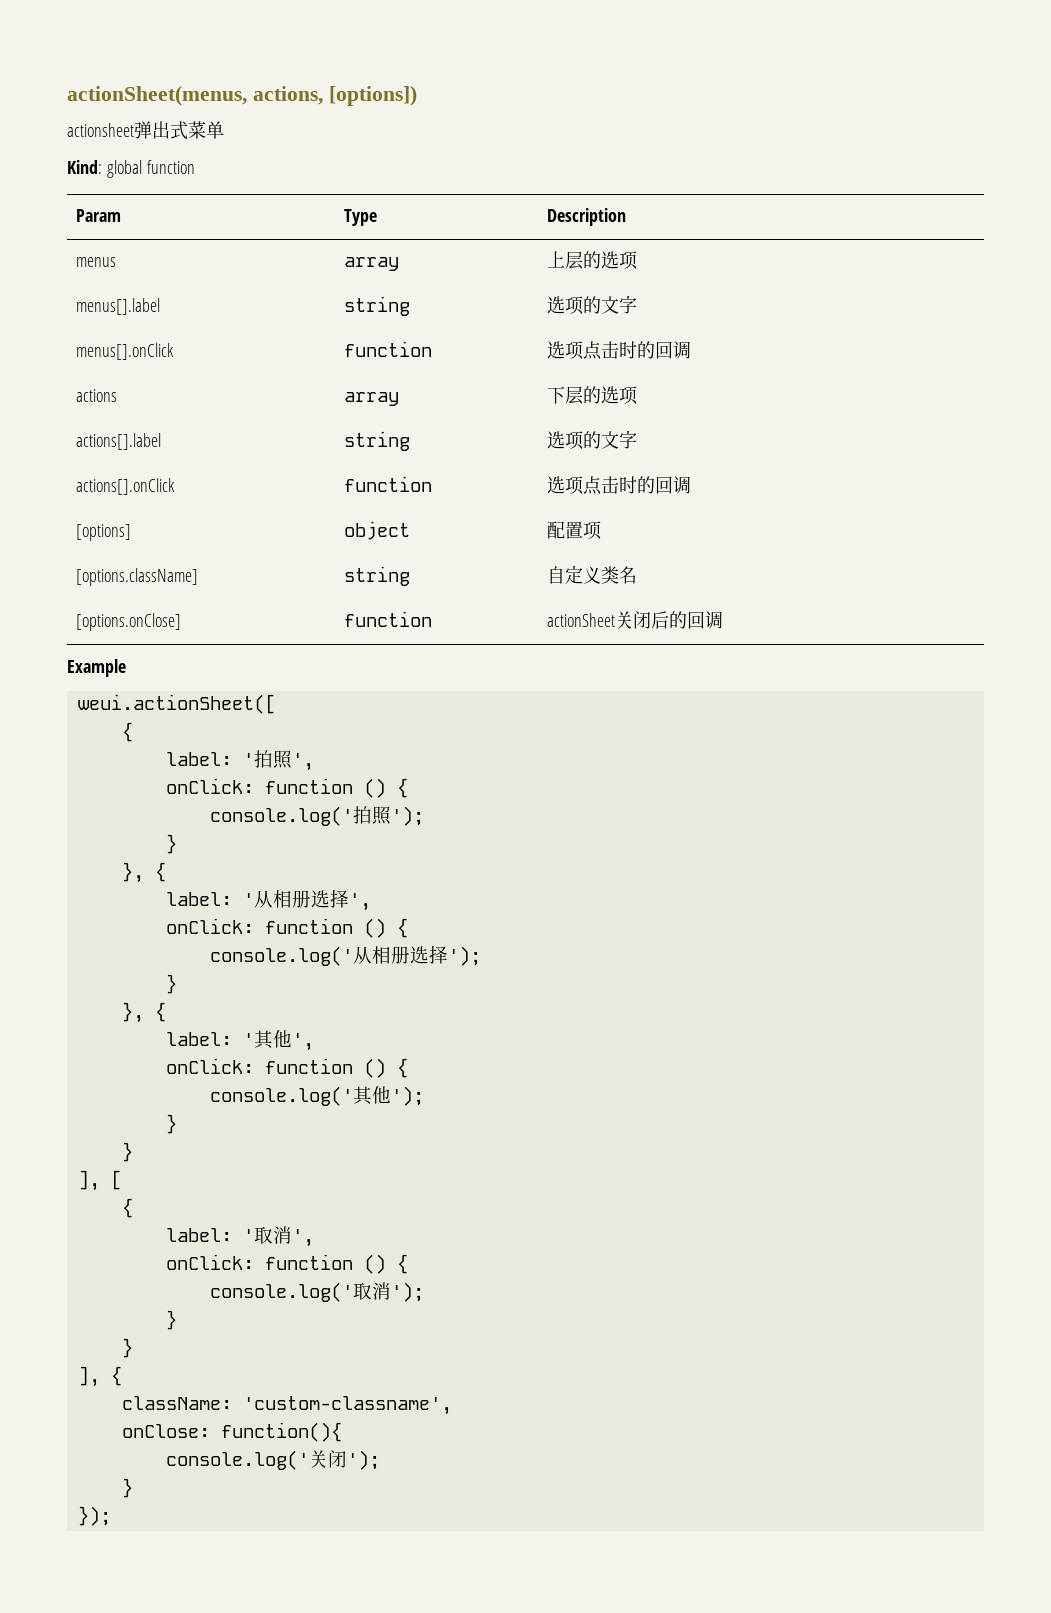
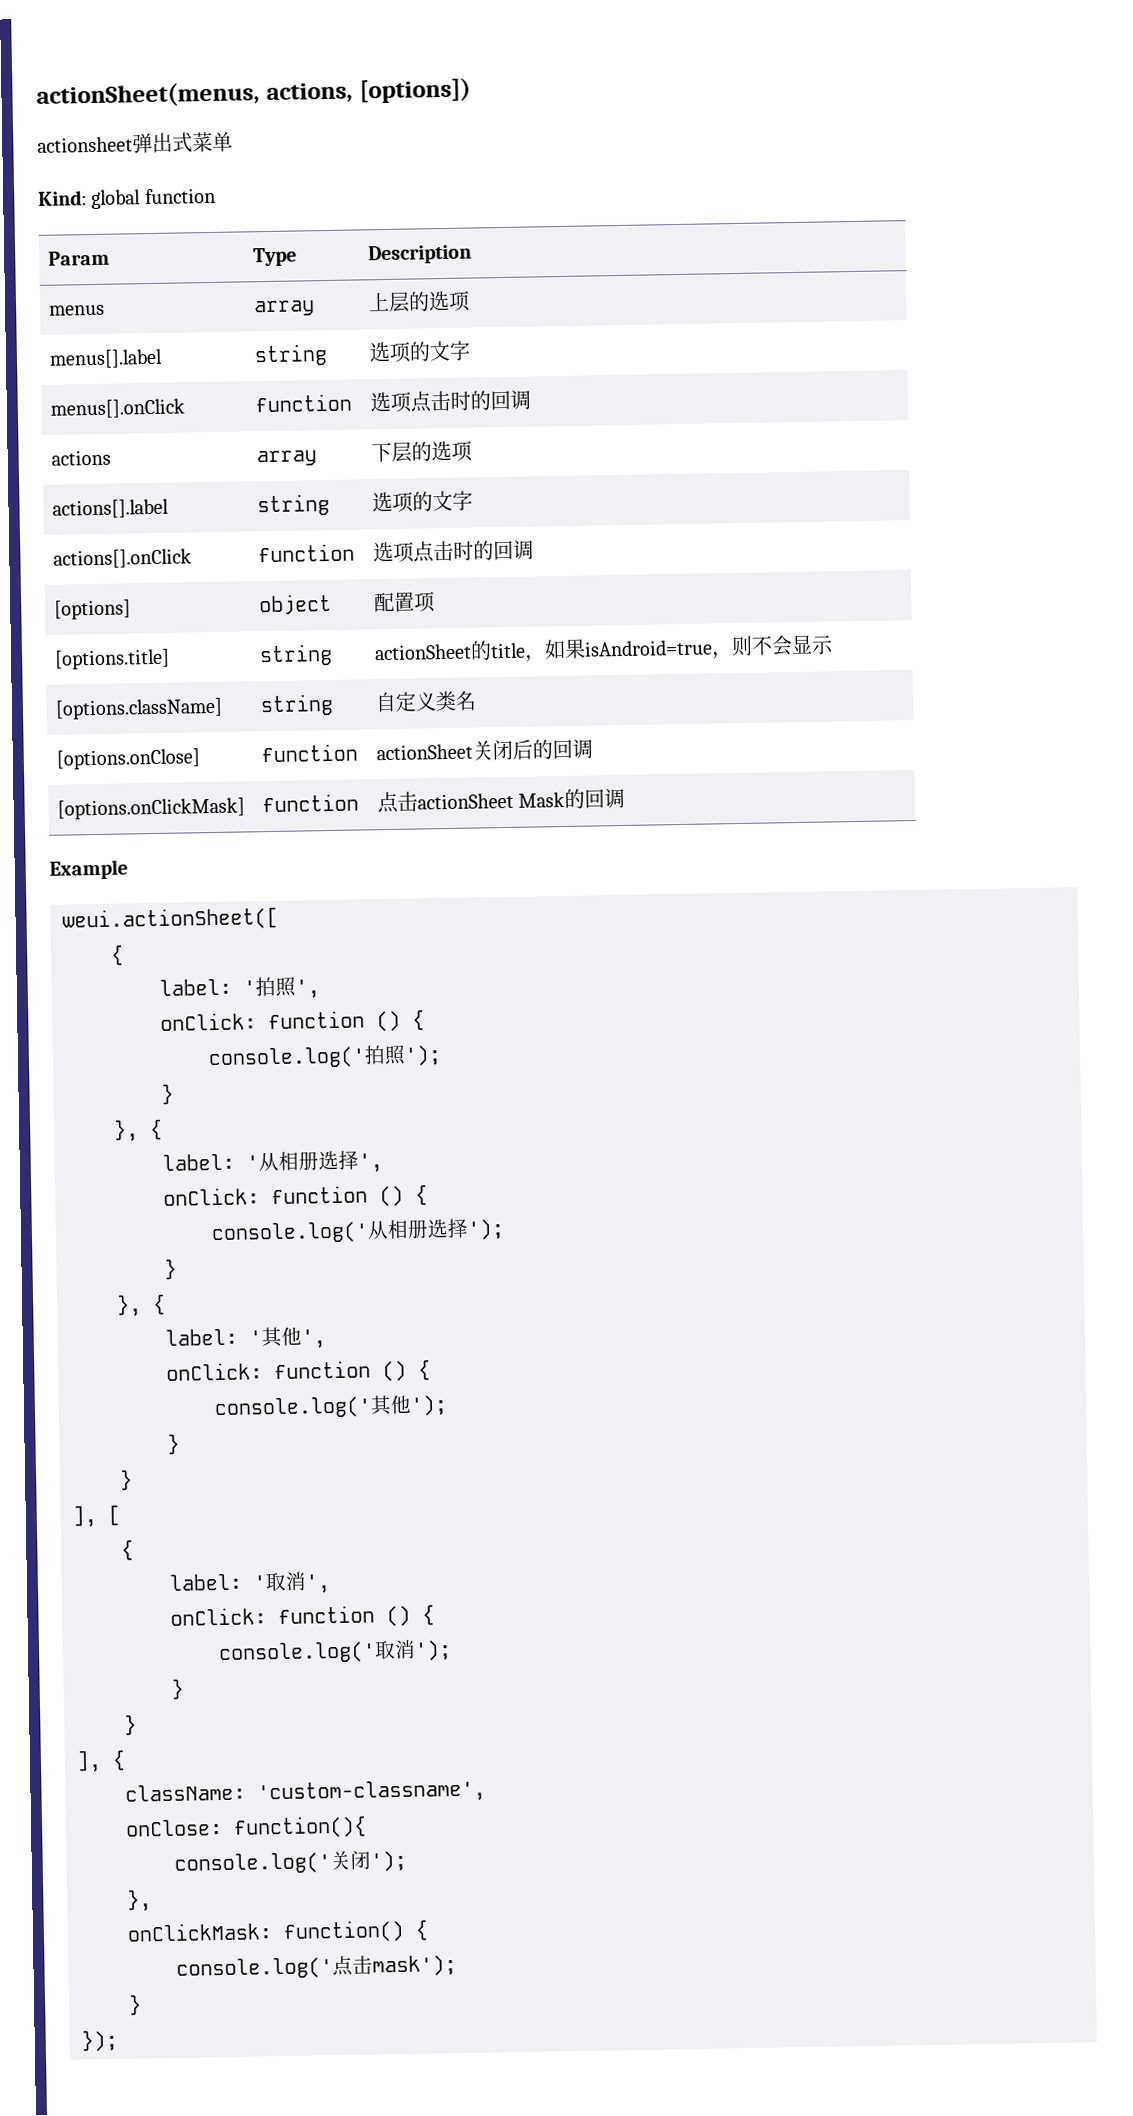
(602, 530) none -> [53,648,170,670] [258,643,333,667] [373,634,834,663] // [options.title] | string | actionSheet的title，如果isAndroid=true，则不会显示
(723, 620) none -> [56,797,245,820] [261,793,359,813] [376,787,626,814] // [options.onClickMask] | function | 点击actionSheet Mask的回调
(380, 1460) none -> [127,1889,152,1912] [127,1919,429,1943] [176,1955,457,1980] // }, // onClickMask: function() { // console.log('点击mask');

